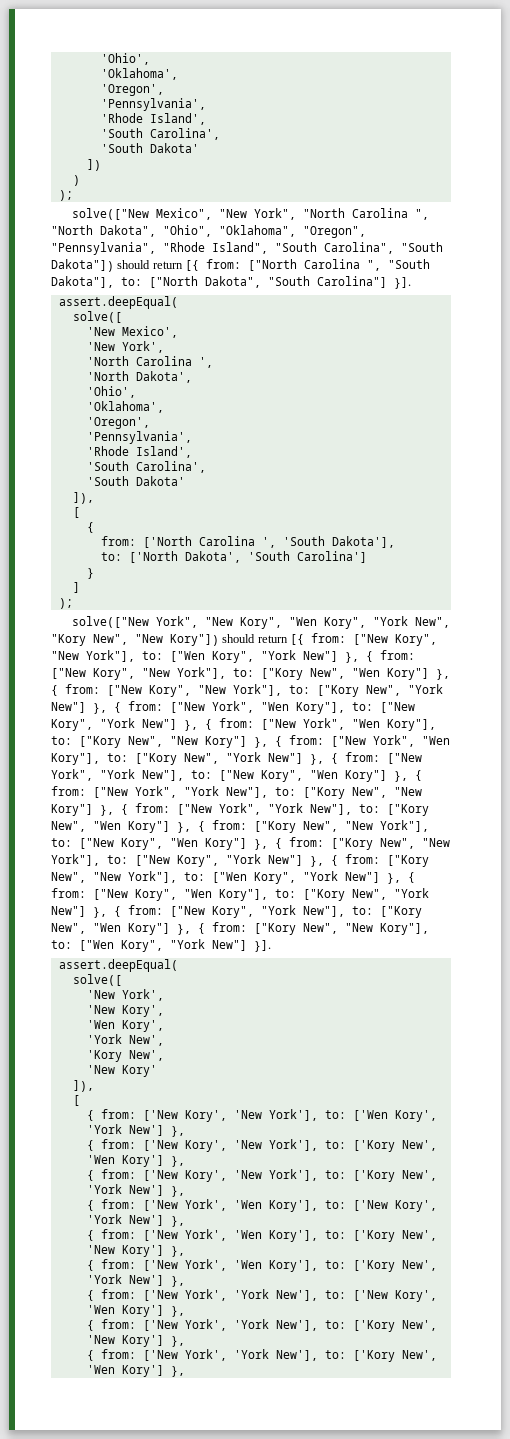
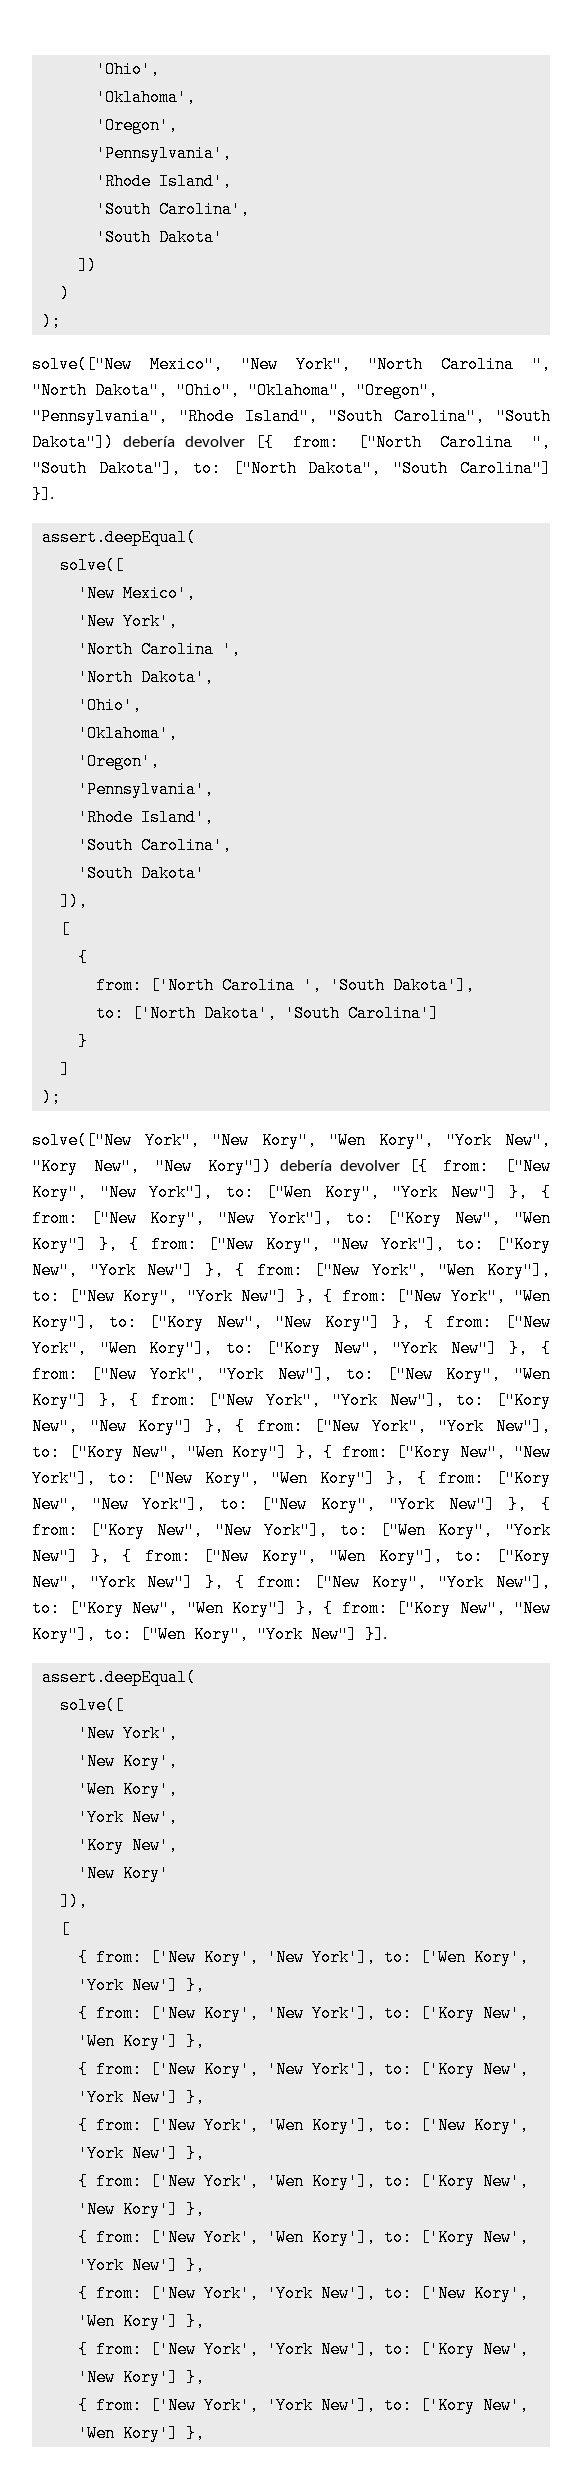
[117,260,183,269] should return -> [123,436,246,447] debería devolver
[222,634,288,643] should return -> [279,1160,401,1171] debería devolver

